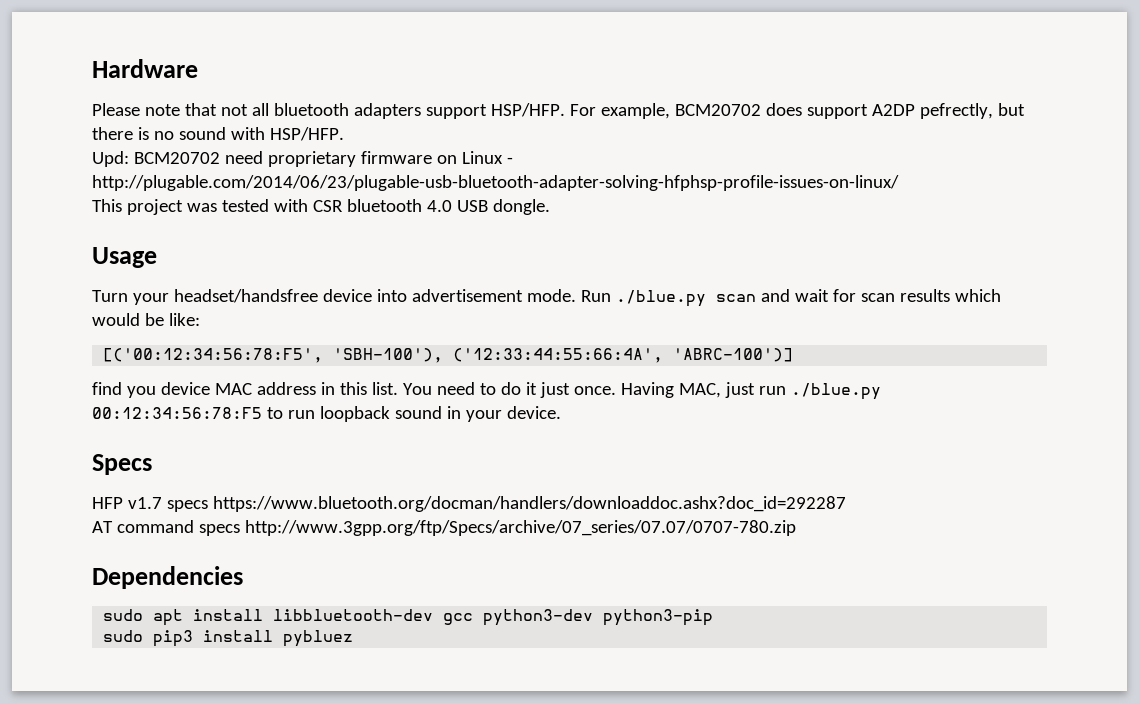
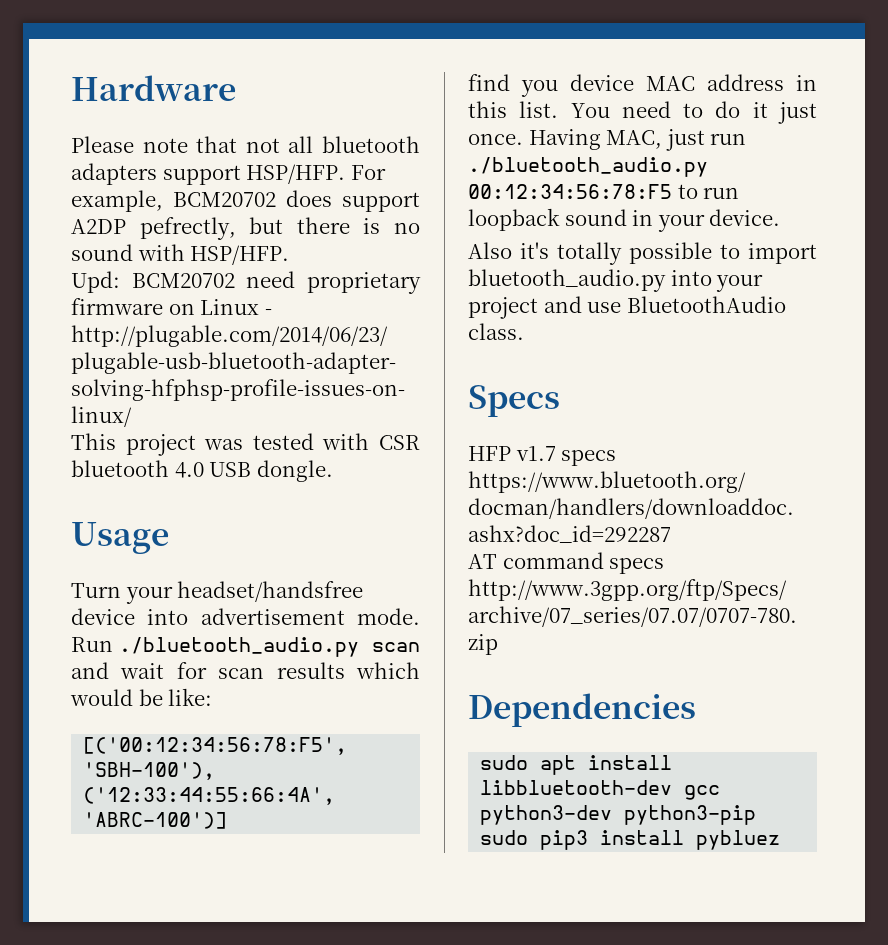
[615,290,706,307] ./blue.py -> [118,637,359,657] ./bluetooth_audio.py
[790,383,881,400] ./blue.py -> [468,157,708,177] ./bluetooth_audio.py
(561, 412) none -> [468,242,817,265] [468,269,764,292] [468,296,786,319] [468,323,524,340] // Also it's totally possible to import bluetooth_audio.py into your project and use BluetoothAudio class.

